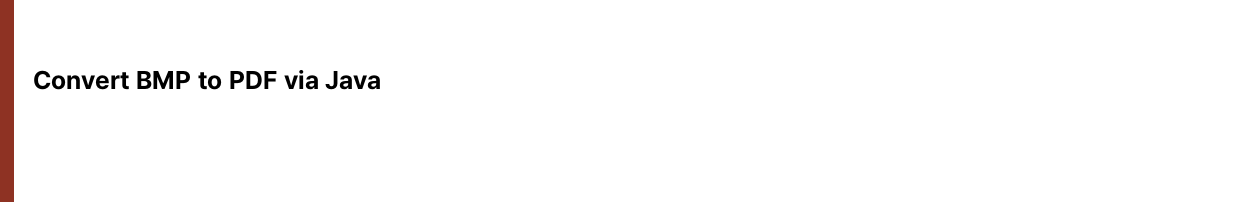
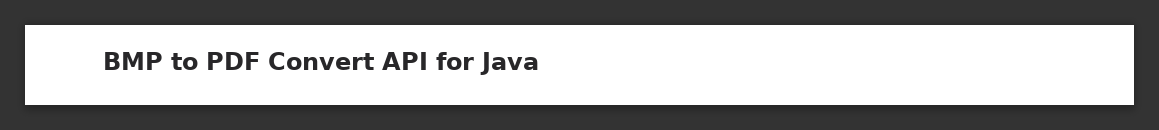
[33,70,129,90] Convert -> (103, 61) none
[283,69,319,90] via -> [268,52,474,70] Convert API for

